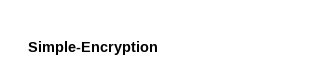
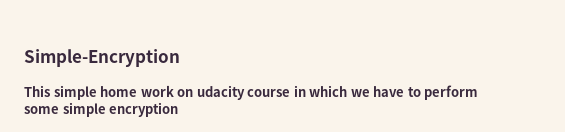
(158, 48) none -> [24,85,479,100] [24,102,179,117] // This simple home work on udacity course in which we have to perform some simple encryption

